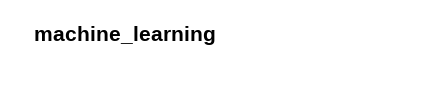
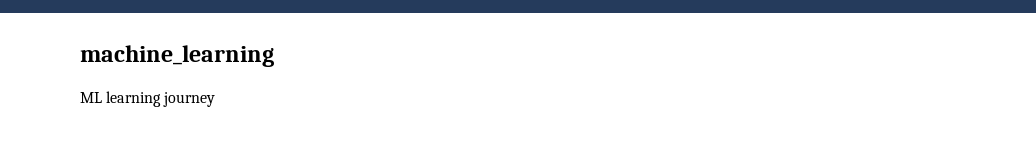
(216, 35) none -> [80,91,216,107] // ML learning journey

